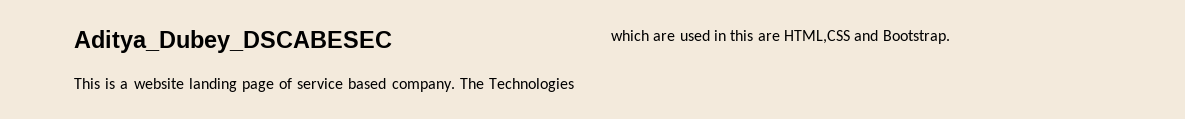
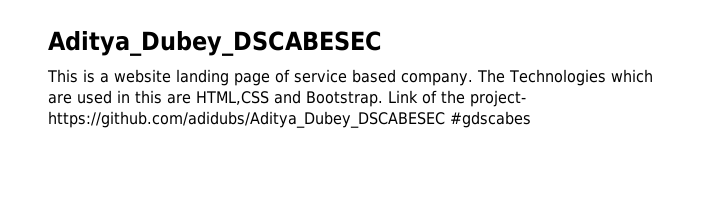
(950, 37) none -> [388,90,526,107] [48,111,531,128] Link of the project- https://github.com/adidubs/Aditya_Dubey_DSCABESEC #gdscabes

